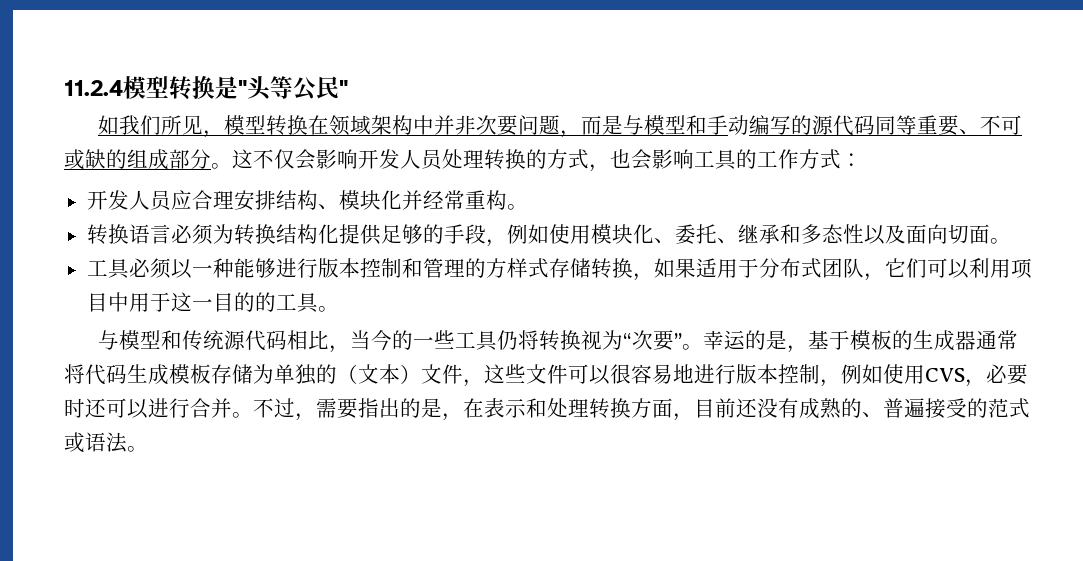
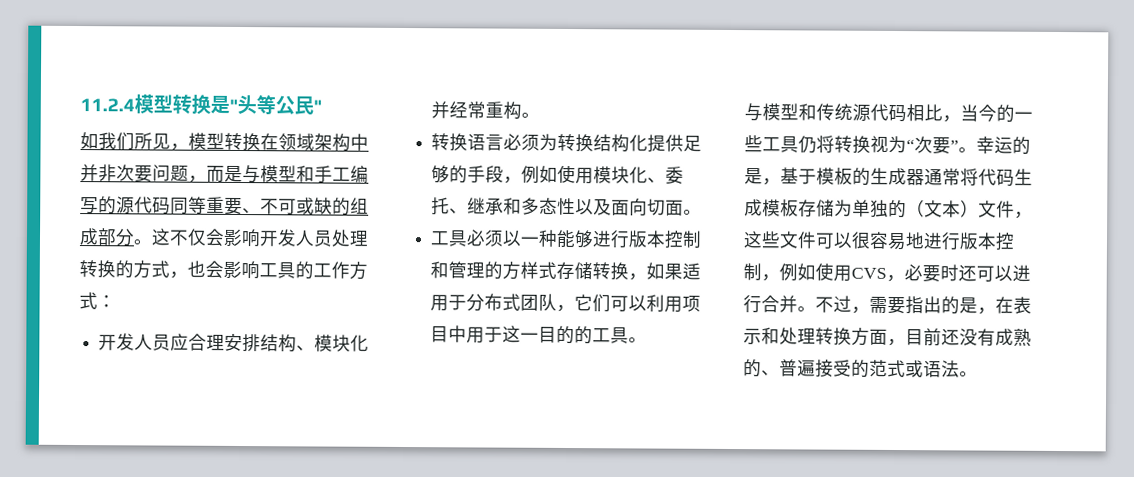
[727,115,749,135] 动 -> [332,167,351,182] 工

